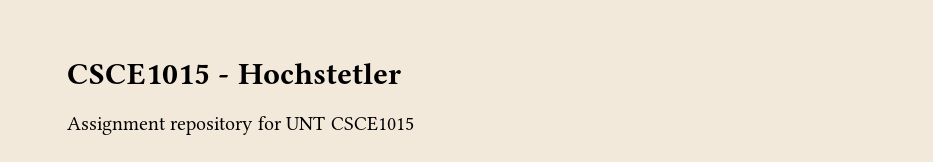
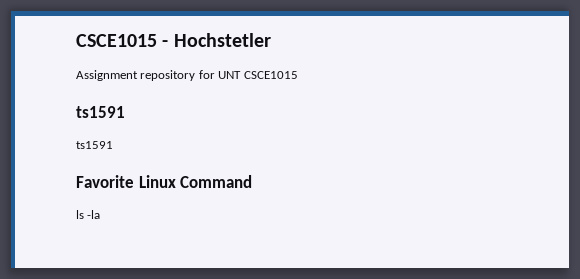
(414, 123) none -> [76,106,125,118] [76,141,113,149] [76,175,253,188] [76,210,101,219] // ts1591 // ts1591 // Favorite Linux Command // ls -la

